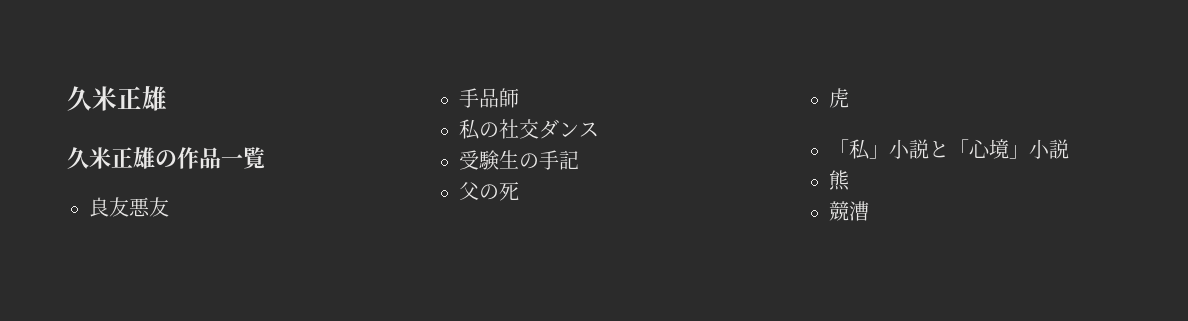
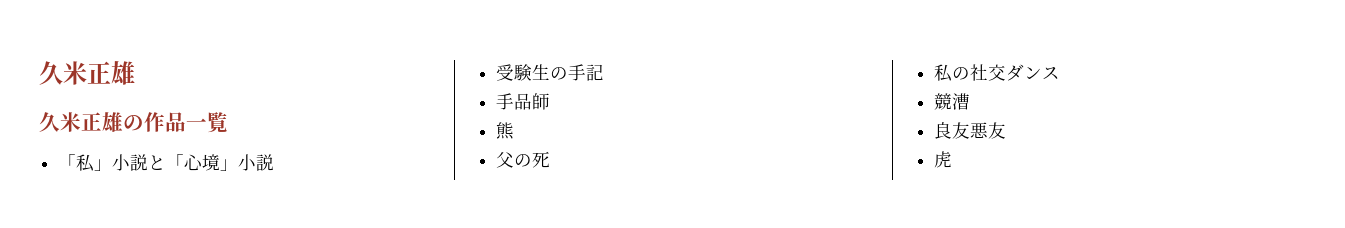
[89,197,169,217] [459,88,519,108] [459,119,599,140] [459,150,579,170] [459,182,519,201] [829,88,849,108] // 良友悪友 // 手品師 // 私の社交ダンス // 受験生の手記 // 父の死 // 虎 -> (228, 122) none
[829,170,850,191] 熊 -> [496,64,605,81] [496,93,551,110] [496,122,515,140] [496,151,551,168] [934,64,1061,82] 受験生の手記 // 手品師 // 熊 // 父の死 // 私の社交ダンス
(869, 211) none -> [934,122,1007,139] [934,151,953,168] // 良友悪友 // 虎

